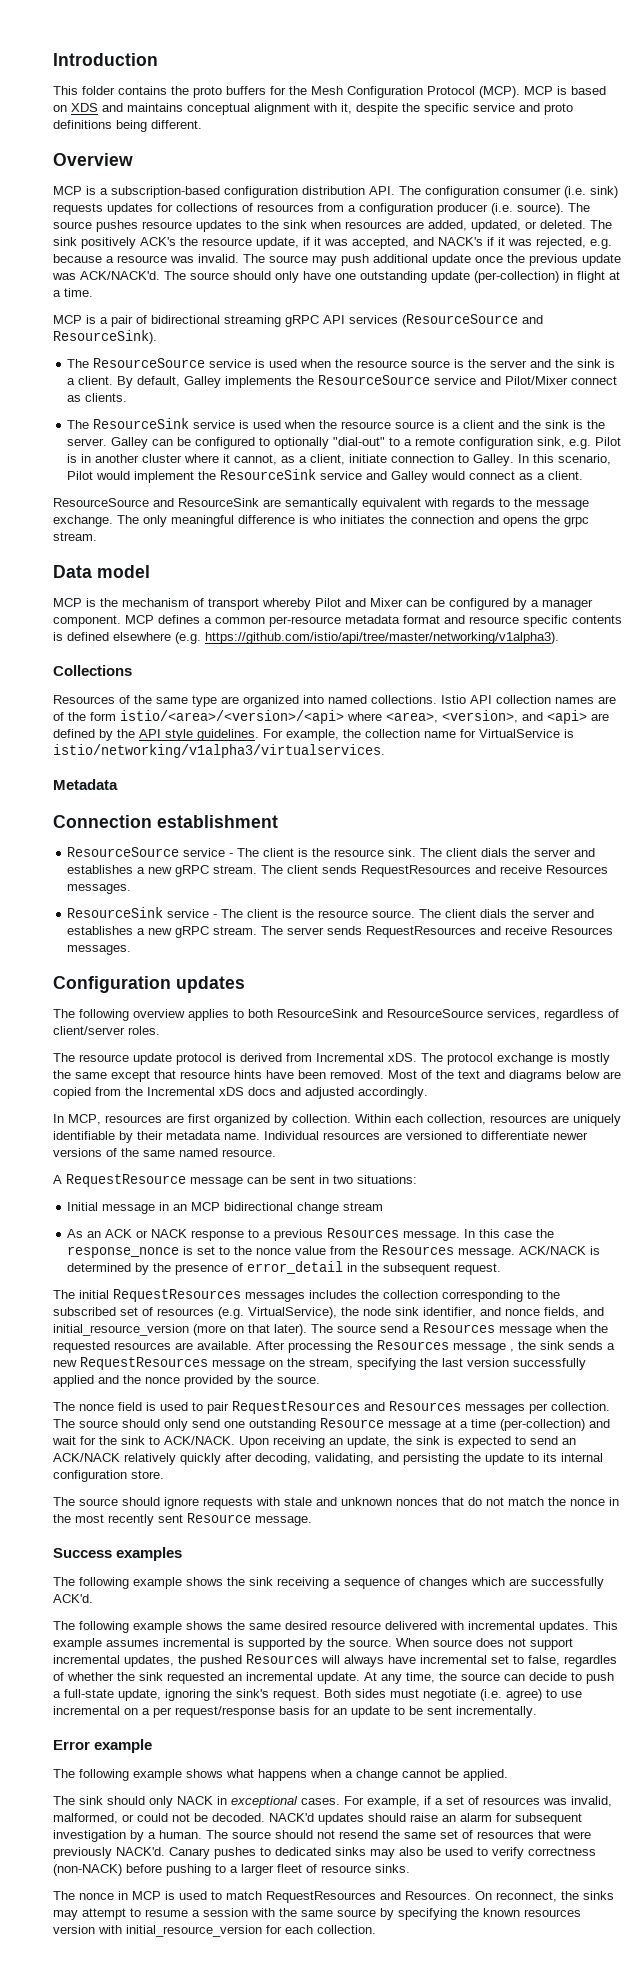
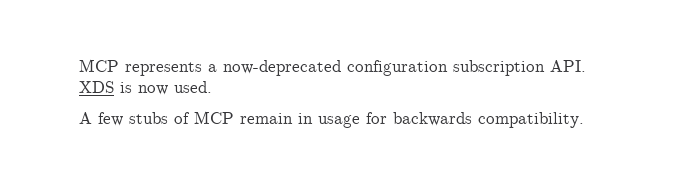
[53,53,158,66] [53,86,606,98] [53,103,573,115] [53,120,202,132] [53,153,133,166] [53,186,618,198] [53,203,590,215] [53,220,612,232] [53,237,612,249] [53,254,621,266] [52,271,620,283] [53,288,93,297] [53,314,543,327] [53,330,157,344] [67,358,616,368] [67,375,618,388] [67,393,128,402] [67,418,606,429] [67,437,622,449] [67,454,612,466] [67,469,584,483] [53,498,589,510] [53,515,589,527] [53,532,97,541] [53,565,150,578] [53,598,593,610] [53,615,622,627] [53,632,559,644] [53,665,132,676] [53,695,616,707] [53,710,609,724] [53,729,574,741] [53,744,385,758] [53,779,118,790] [53,815,278,828] [67,847,596,857] [67,865,609,877] [67,884,132,894] [67,907,595,918] [67,926,614,938] [67,945,132,955] [53,976,245,993] [53,1009,619,1021] [53,1026,160,1035] [53,1053,610,1065] [53,1070,621,1082] [53,1087,428,1099] [53,1114,621,1126] [53,1131,588,1143] [53,1148,276,1157] [53,1174,417,1187] [67,1202,384,1214] [67,1228,555,1241] [67,1245,601,1258] [67,1261,502,1275] [53,1289,560,1302] [53,1307,604,1319] [53,1323,608,1336] [53,1340,615,1353] [53,1357,586,1370] [53,1375,320,1387] [53,1401,610,1414] [53,1418,610,1431] [52,1436,576,1448] [53,1453,603,1465] [53,1470,164,1482] [53,1497,619,1509] [53,1513,312,1526] [53,1547,183,1561] [53,1577,604,1589] [53,1594,93,1603] [53,1621,618,1633] [53,1638,573,1650] [53,1654,617,1667] [53,1672,614,1684] [53,1689,582,1701] [53,1706,537,1718] [53,1739,153,1753] [53,1769,508,1781] [53,1796,612,1808] [53,1813,582,1825] [53,1830,591,1842] [53,1847,596,1859] [53,1864,410,1876] [53,1891,614,1903] [53,1908,581,1920] [53,1925,376,1937] Introduction // This folder contains the proto buffers for the Mesh Configuration Protocol (MCP). MCP is based on XDS and maintains conceptual alignment with it, despite the specific service and proto definitions being different. // Overview // MCP is a subscription-based configuration distribution API. The configuration consumer (i.e. sink) requests updates for collections of resources from a configuration producer (i.e. source). The source pushes resource updates to the sink when resources are added, updated, or deleted. The sink positively ACK's the resource update, if it was accepted, and NACK's if it was rejected, e.g. because a resource was invalid. The source may push additional update once the previous update was ACK/NACK'd. The source should only have one outstanding update (per-collection) in flight at a time. // MCP is a pair of bidirectional streaming gRPC API services (ResourceSource and ResourceSink). // The ResourceSource service is used when the resource source is the server and the sink is a client. By default, Galley implements the ResourceSource service and Pilot/Mixer connect as clients. // The ResourceSink service is used when the resource source is a client and the sink is the server. Galley can be configured to optionally "dial-out" to a remote configuration sink, e.g. Pilot is in another cluster where it cannot, as a client, initiate connection to Galley. In this scenario, Pilot would implement the ResourceSink service and Galley would connect as a client. // ResourceSource and ResourceSink are semantically equivalent with regards to the message exchange. The only meaningful difference is who initiates the connection and opens the grpc stream. // Data model // MCP is the mechanism of transport whereby Pilot and Mixer can be configured by a manager component. MCP defines a common per-resource metadata format and resource specific contents is defined elsewhere (e.g. https://github.com/istio/api/tree/master/networking/v1alpha3). // Collections // Resources of the same type are organized into named collections. Istio API collection names are of the form istio/<area>/<version>/<api> where <area>, <version>, and <api> are defined by the API style guidelines. For example, the collection name for VirtualService is istio/networking/v1alpha3/virtualservices. // Metadata // Connection establishment // ResourceSource service - The client is the resource sink. The client dials the server and establishes a new gRPC stream. The client sends RequestResources and receive Resources messages. // ResourceSink service - The client is the resource source. The client dials the server and establishes a new gRPC stream. The server sends RequestResources and receive Resources messages. // Configuration updates // The following overview applies to both ResourceSink and ResourceSource services, regardless of client/server roles. // The resource update protocol is derived from Incremental xDS. The protocol exchange is mostly the same except that resource hints have been removed. Most of the text and diagrams below are copied from the Incremental xDS docs and adjusted accordingly. // In MCP, resources are first organized by collection. Within each collection, resources are uniquely identifiable by their metadata name. Individual resources are versioned to differentiate newer versions of the same named resource. // A RequestResource message can be sent in two situations: // Initial message in an MCP bidirectional change stream // As an ACK or NACK response to a previous Resources message. In this case the response_nonce is set to the nonce value from the Resources message. ACK/NACK is determined by the presence of error_detail in the subsequent request. // The initial RequestResources messages includes the collection corresponding to the subscribed set of resources (e.g. VirtualService), the node sink identifier, and nonce fields, and initial_resource_version (more on that later). The source send a Resources message when the requested resources are available. After processing the Resources message , the sink sends a new RequestResources message on the stream, specifying the last version successfully applied and the nonce provided by the source. // The nonce field is used to pair RequestResources and Resources messages per collection. The source should only send one outstanding Resource message at a time (per-collection) and wait for the sink to ACK/NACK. Upon receiving an update, the sink is expected to send an ACK/NACK relatively quickly after decoding, validating, and persisting the update to its internal configuration store. // The source should ignore requests with stale and unknown nonces that do not match the nonce in the most recently sent Resource message. // Success examples // The following example shows the sink receiving a sequence of changes which are successfully ACK'd. // The following example shows the same desired resource delivered with incremental updates. This example assumes incremental is supported by the source. When source does not support incremental updates, the pushed Resources will always have incremental set to false, regardles of whether the sink requested an incremental update. At any time, the source can decide to push a full-state update, ignoring the sink's request. Both sides must negotiate (i.e. agree) to use incremental on a per request/response basis for an update to be sent incrementally. // Error example // The following example shows what happens when a change cannot be applied. // The sink should only NACK in exceptional cases. For example, if a set of resources was invalid, malformed, or could not be decoded. NACK'd updates should raise an alarm for subsequent investigation by a human. The source should not resend the same set of resources that were previously NACK'd. Canary pushes to dedicated sinks may also be used to verify correctness (non-NACK) before pushing to a larger fleet of resource sinks. // The nonce in MCP is used to match RequestResources and Resources. On reconnect, the sinks may attempt to resume a session with the same source by specifying the known resources version with initial_resource_version for each collection. -> [79,59,586,76] [79,81,212,95] [79,111,584,128] MCP represents a now-deprecated configuration subscription API. XDS is now used. // A few stubs of MCP remain in usage for backwards compatibility.

